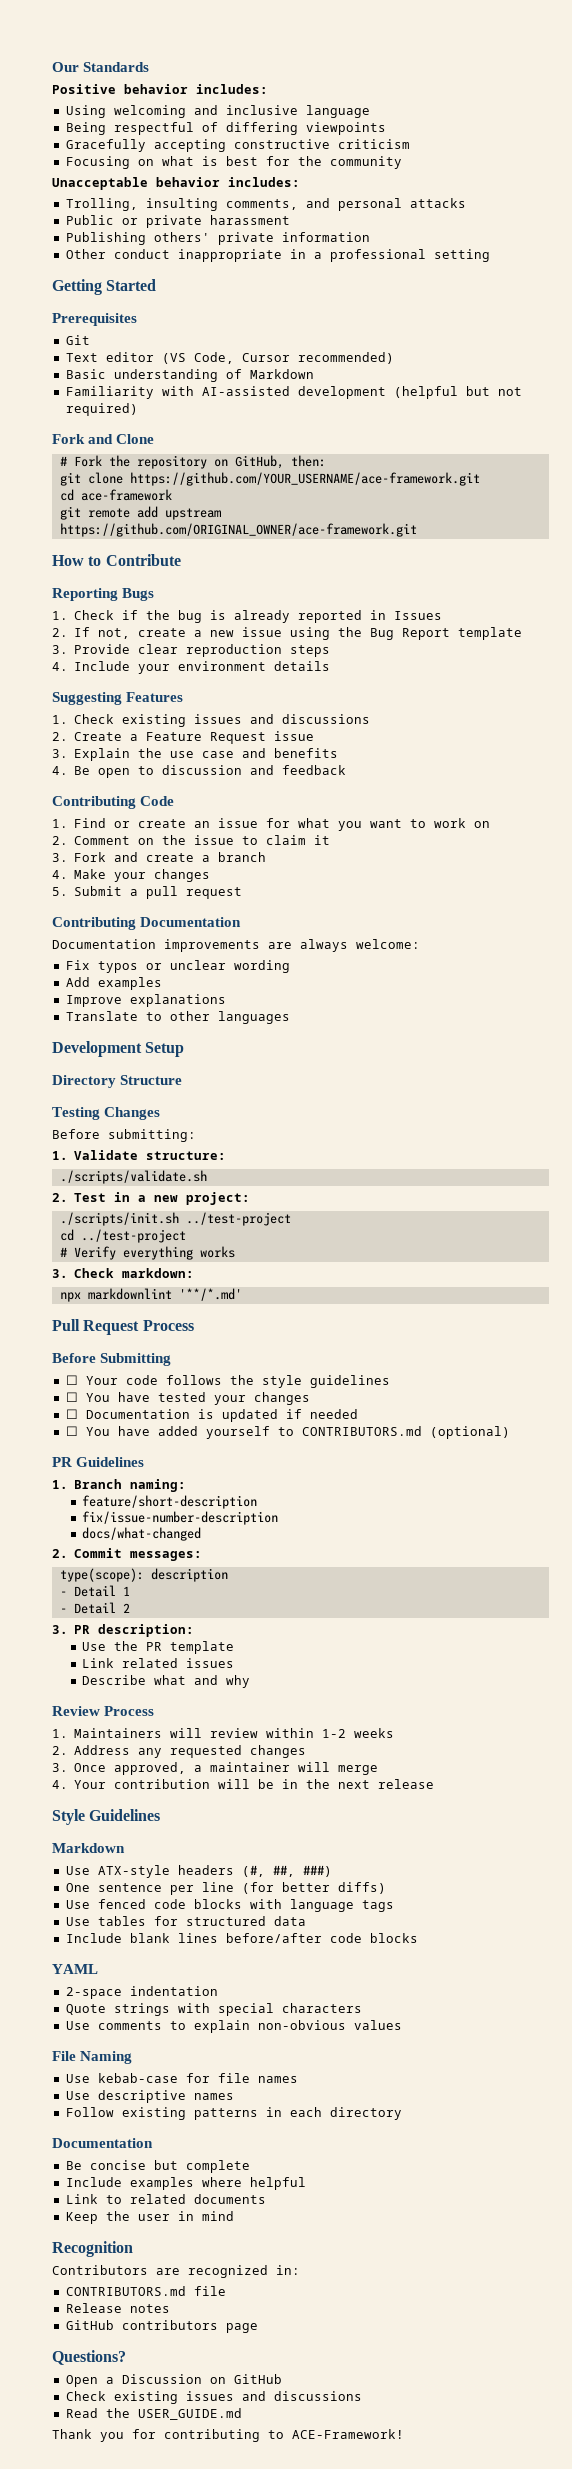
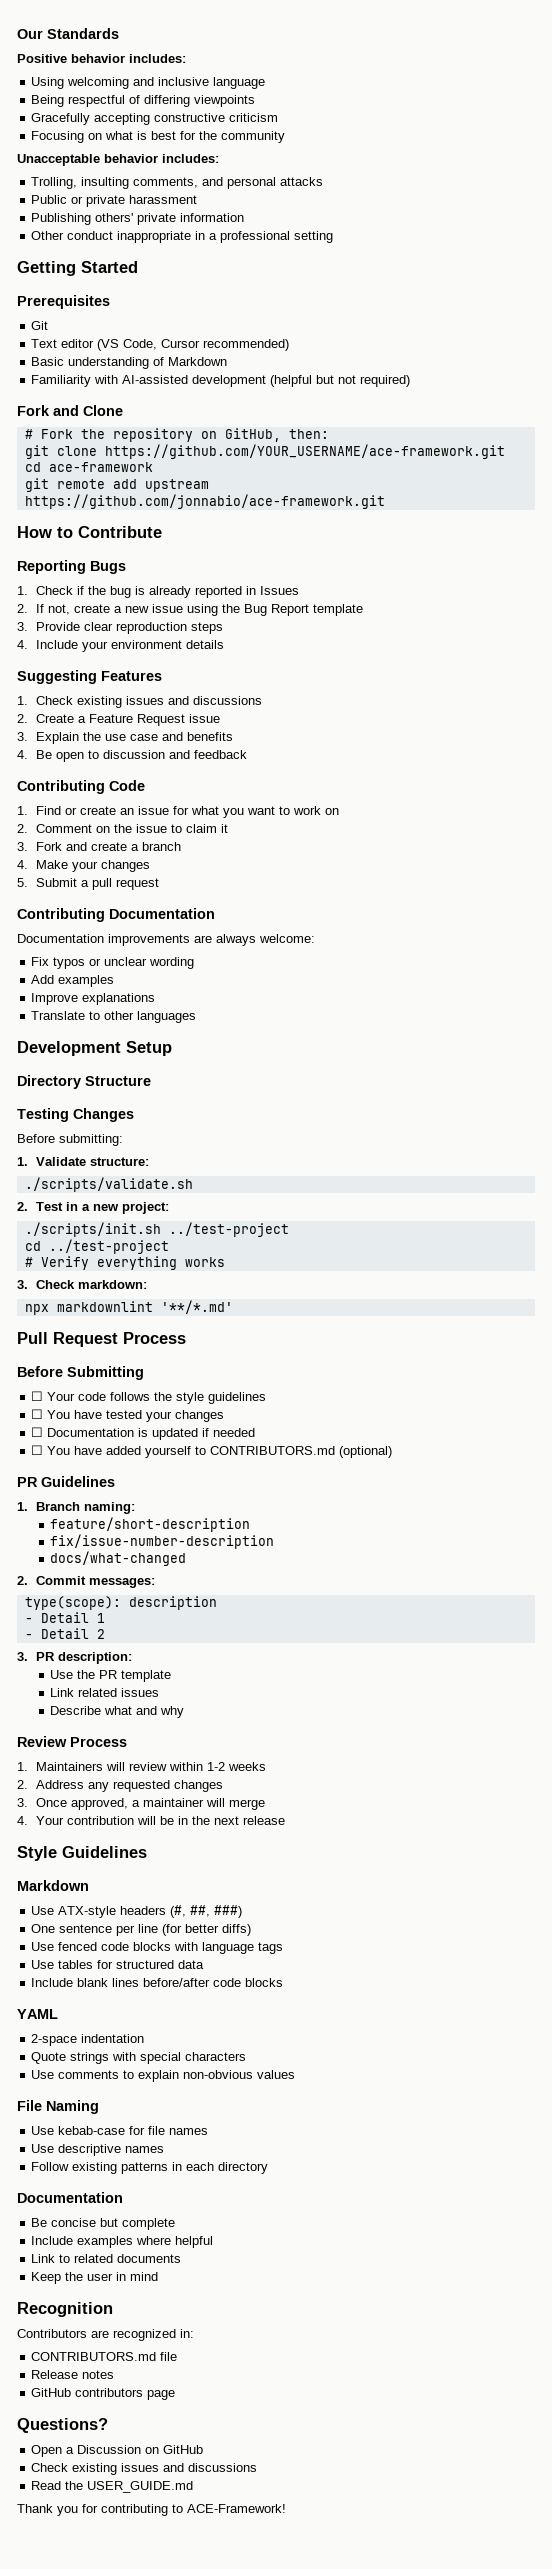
[59,523,417,537] https://github.com/ORIGINAL_OWNER/ace-framework.git -> [24,494,385,509] https://github.com/jonnabio/ace-framework.git

